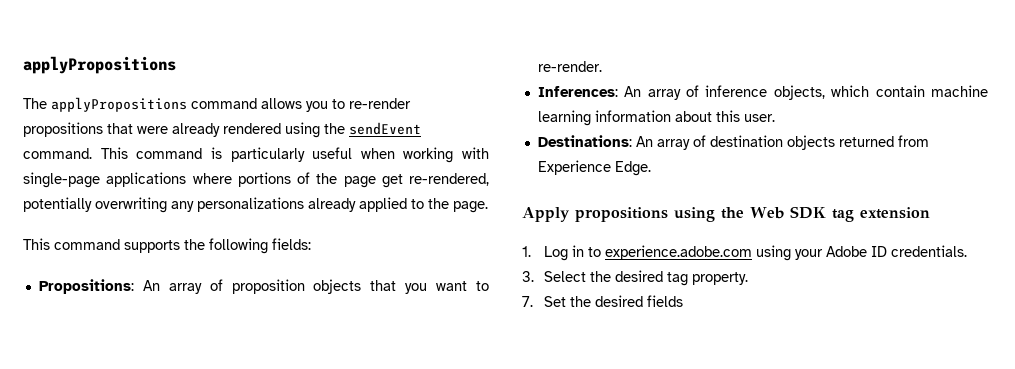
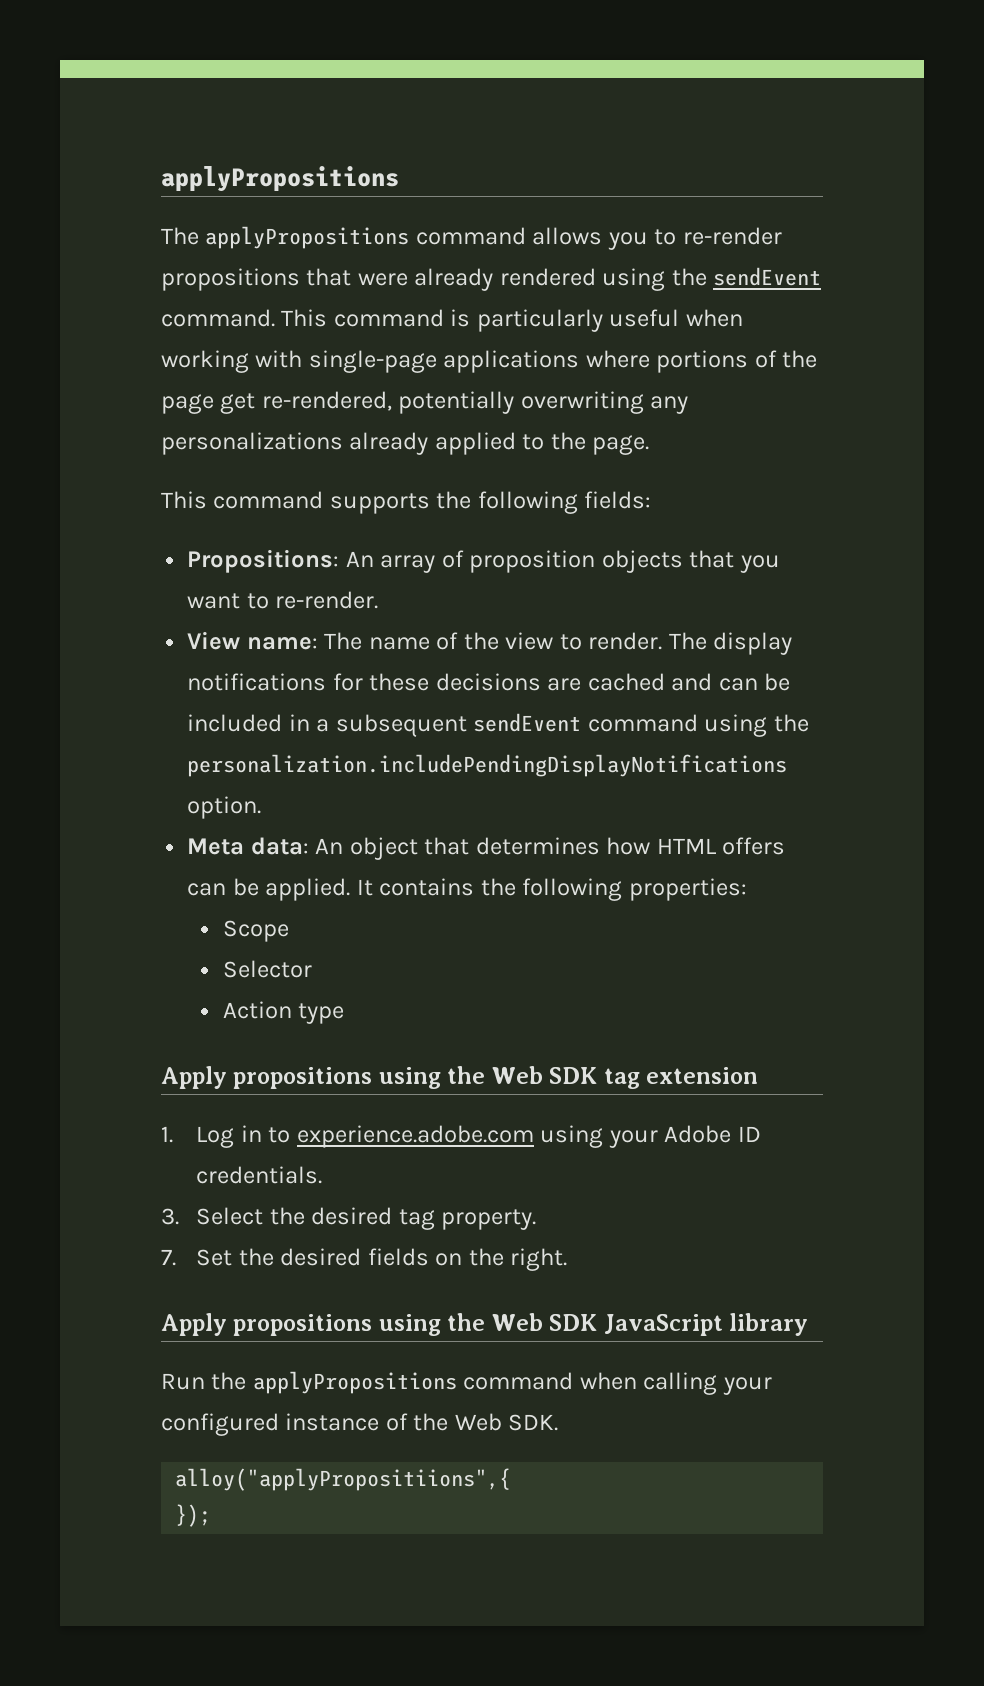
[537,85,988,100] [537,110,775,126] [537,135,929,150] [537,160,651,176] Inferences: An array of inference objects, which contain machine learning information about this user. // Destinations: An array of destination objects returned from Experience Edge. -> [187,631,793,655] [187,673,791,691] [187,713,809,737] [187,754,788,777] [187,796,262,819] [187,837,786,860] [187,878,747,901] [222,920,289,942] [222,960,312,978] [222,1001,345,1024] View name: The name of the view to render. The display notifications for these decisions are cached and can be included in a subsequent sendEvent command using the personalization.includePendingDisplayNotifications option. // Meta data: An object that determines how HTML offers can be applied. It contains the following properties: // Scope // Selector // Action type
(683, 301) none -> [435,1248,568,1271] [161,1313,809,1336] [161,1371,772,1395] [161,1413,559,1436] [175,1468,512,1491] [175,1504,212,1527] on the right. // Apply propositions using the Web SDK JavaScript library // Run the applyPropositions command when calling your configured instance of the Web SDK. // alloy("applyPropositiions",{ // });

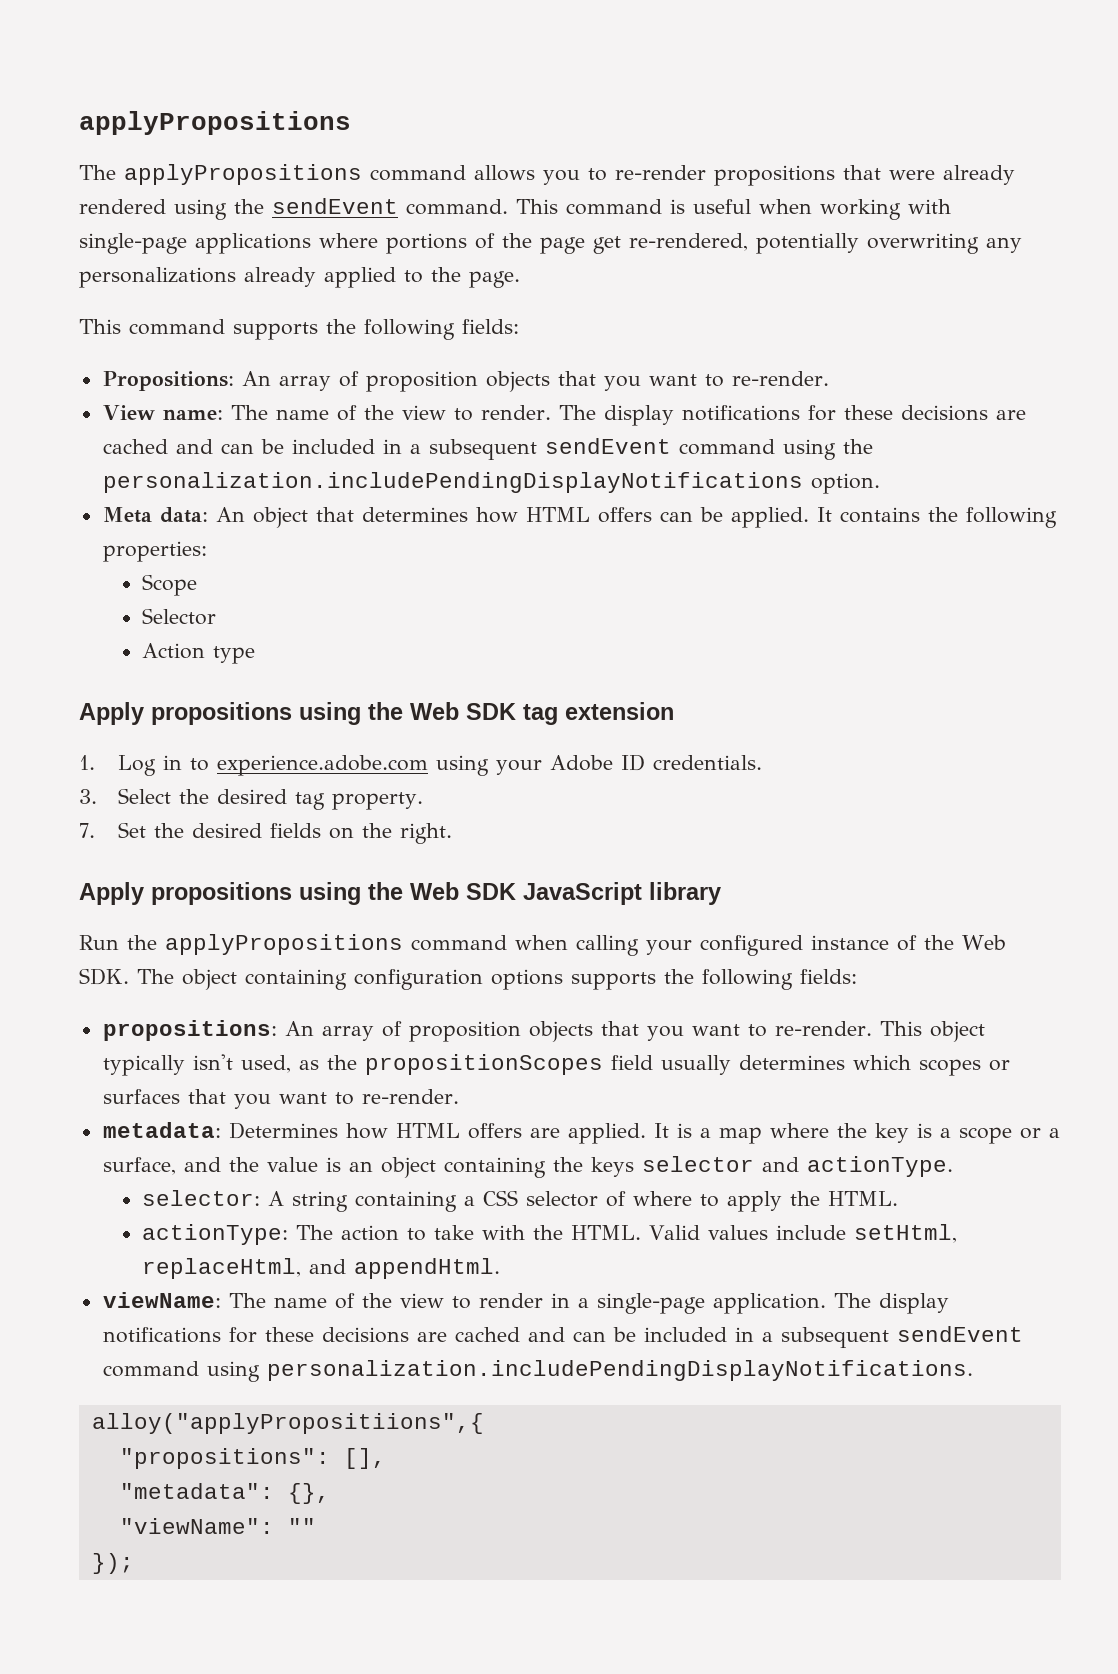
[476,309,603,332] particularly -> (685, 206) none
[175,1468,512,1491] // alloy("applyPropositiions",{ -> [137,969,857,990] [102,1020,985,1042] [102,1054,1010,1076] [102,1089,459,1109] [102,1122,1060,1144] [102,1156,953,1178] [141,1190,898,1212] [141,1224,957,1245] [141,1258,500,1279] [102,1292,949,1314] [102,1326,1023,1348] [102,1360,973,1382] [91,1413,484,1434] [119,1448,386,1469] [119,1483,330,1504] [119,1518,316,1534] The object containing configuration options supports the following fields: // propositions: An array of proposition objects that you want to re-render. This object typically isn't used, as the propositionScopes field usually determines which scopes or surfaces that you want to re-render. // metadata: Determines how HTML offers are applied. It is a map where the key is a scope or a surface, and the value is an object containing the keys selector and actionType. // selector: A string containing a CSS selector of where to apply the HTML. // actionType: The action to take with the HTML. Valid values include setHtml, replaceHtml, and appendHtml. // viewName: The name of the view to render in a single-page application. The display notifications for these decisions are cached and can be included in a subsequent sendEvent command using personalization.includePendingDisplayNotifications. // alloy("applyPropositiions",{ // "propositions": [], // "metadata": {}, // "viewName": ""

